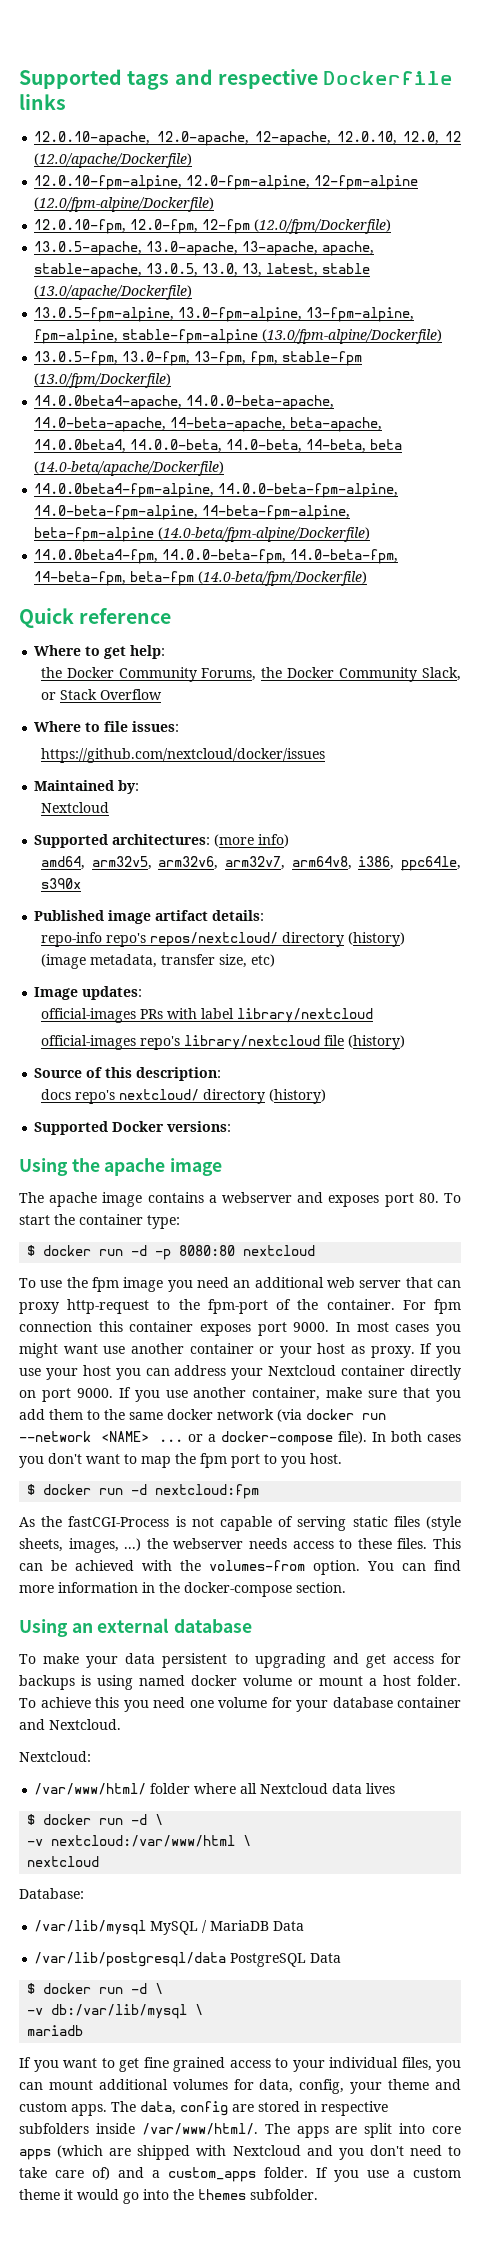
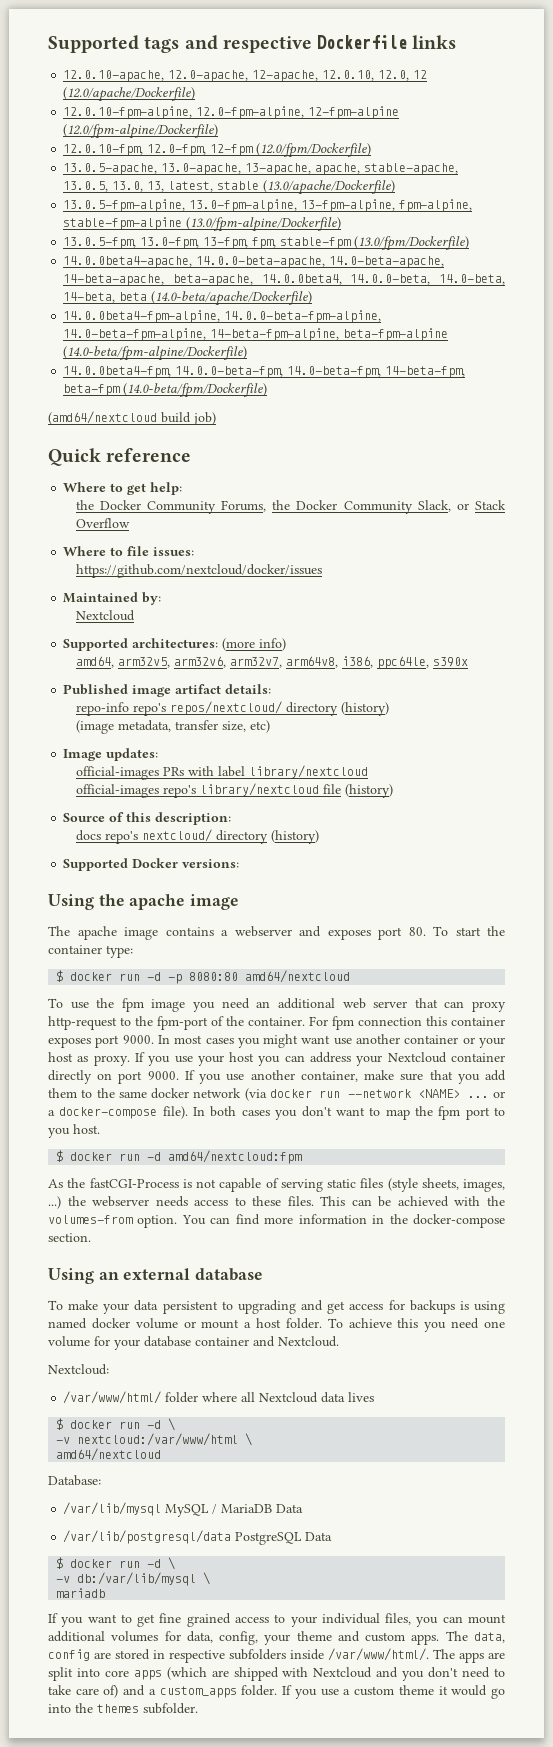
(368, 578) none -> [48,411,216,425] // (amd64/nextcloud build job)
[243,1245,316,1256] nextcloud -> [245,970,351,983] amd64/nextcloud
[155,1484,260,1499] nextcloud:fpm -> [168,1150,303,1164] amd64/nextcloud:fpm
[27,1856,100,1867] nextcloud -> [56,1448,162,1461] amd64/nextcloud

